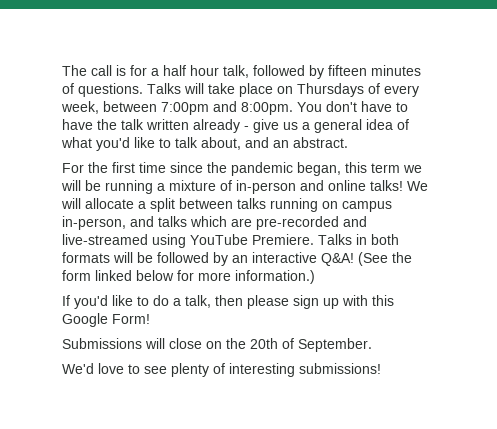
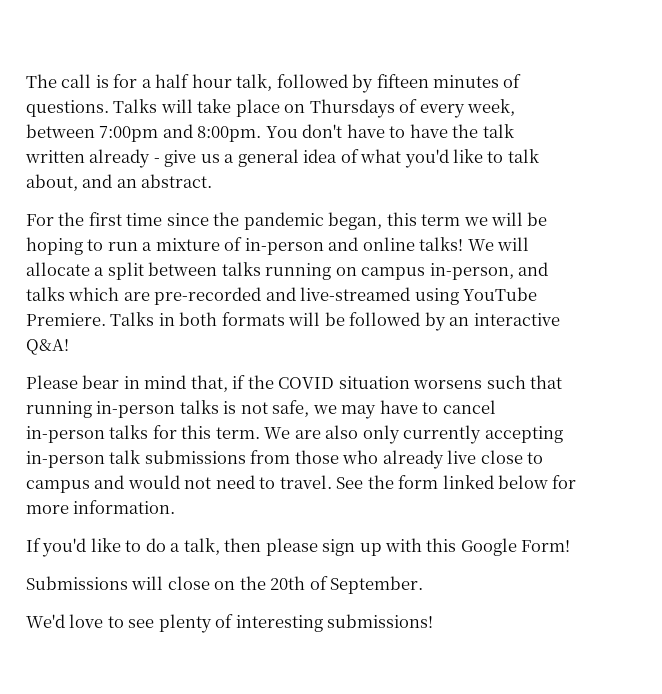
[105,180,153,194] running -> [26,237,138,255] hoping to run
[358,252,388,266] (See -> [26,375,563,392] [26,400,496,419] [26,425,563,444] [26,450,544,469] [26,475,364,493] // Please bear in mind that, if the COVID situation worsens such that running in-person talks is not safe, we may have to cancel in-person talks for this term. We are also only currently accepting in-person talk submissions from those who already live close to campus and would not need to travel. See
[235,270,315,284] information.) -> [73,500,176,514] information.

